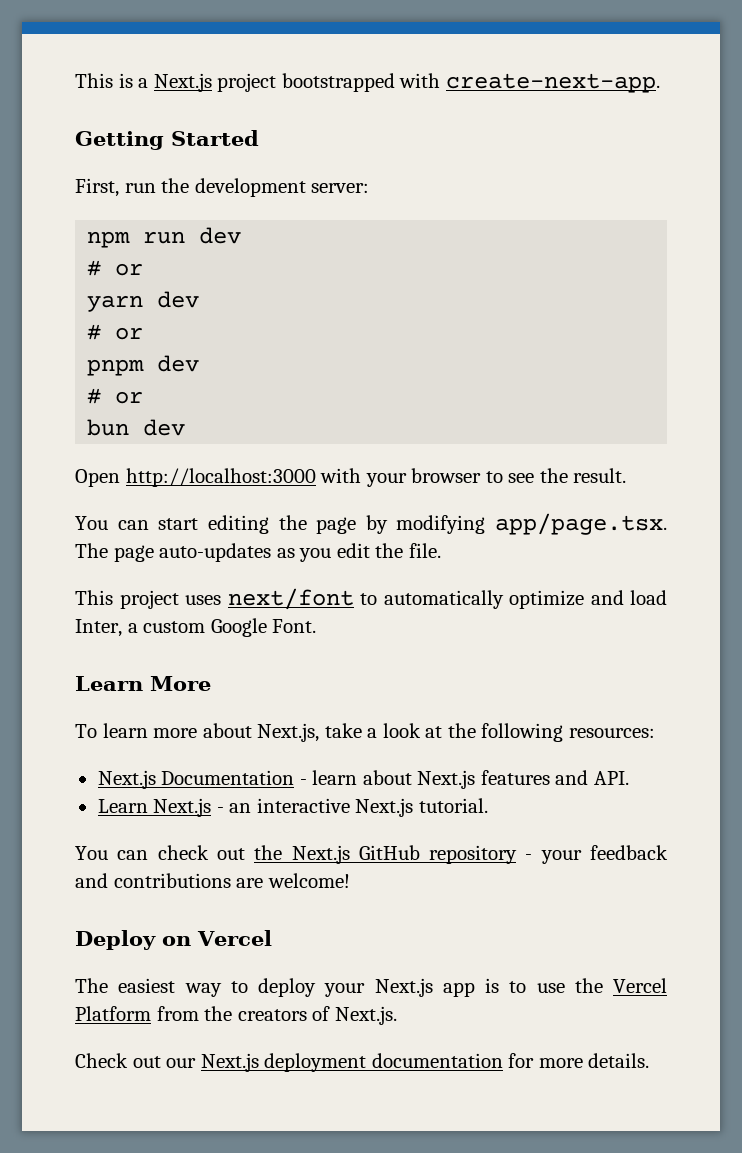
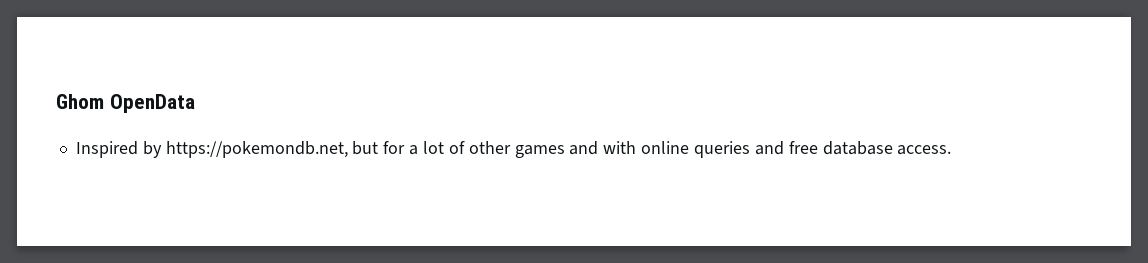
[75,73,660,93] [75,130,259,150] [75,178,370,197] [87,227,242,248] [87,260,144,276] [87,291,200,312] [87,324,144,340] [87,355,200,376] [87,388,144,404] [87,419,186,436] [75,468,627,487] [75,513,667,535] [75,543,441,562] [75,588,667,610] [75,618,317,637] [75,676,211,691] [75,723,655,742] [97,770,629,789] [97,798,488,817] [75,845,668,864] [75,873,350,888] [75,930,272,950] [75,978,667,997] [75,1006,397,1025] [75,1053,650,1072] This is a Next.js project bootstrapped with create-next-app. // Getting Started // First, run the development server: // npm run dev // # or // yarn dev // # or // pnpm dev // # or // bun dev // Open http://localhost:3000 with your browser to see the result. // You can start editing the page by modifying app/page.tsx. The page auto-updates as you edit the file. // This project uses next/font to automatically optimize and load Inter, a custom Google Font. // Learn More // To learn more about Next.js, take a look at the following resources: // Next.js Documentation - learn about Next.js features and API. // Learn Next.js - an interactive Next.js tutorial. // You can check out the Next.js GitHub repository - your feedback and contributions are welcome! // Deploy on Vercel // The easiest way to deploy your Next.js app is to use the Vercel Platform from the creators of Next.js. // Check out our Next.js deployment documentation for more details. -> [56,94,195,113] [75,141,952,158] Ghom OpenData // Inspired by https://pokemondb.net, but for a lot of other games and with online queries and free database access.

